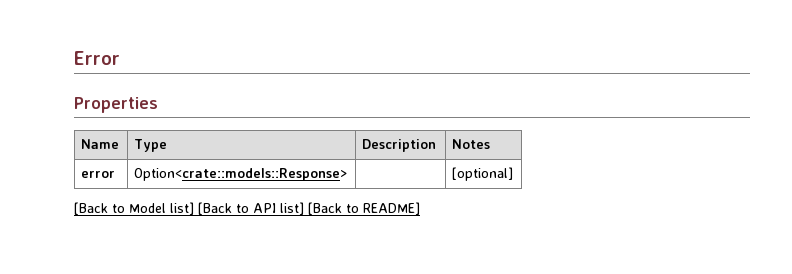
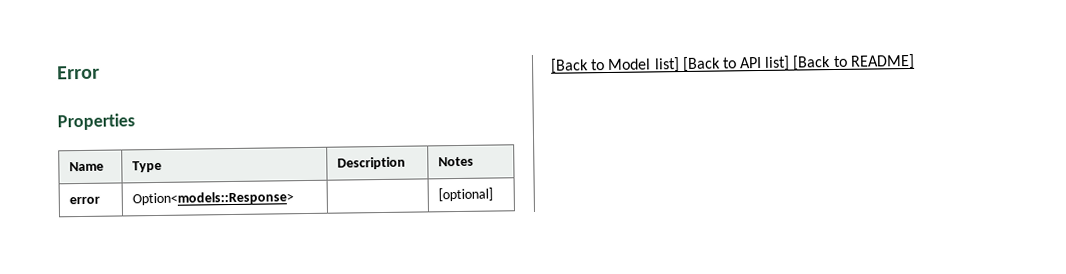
[134,168,348,181] Option<crate::models::Response> -> [131,191,294,206] Option<models::Response>

